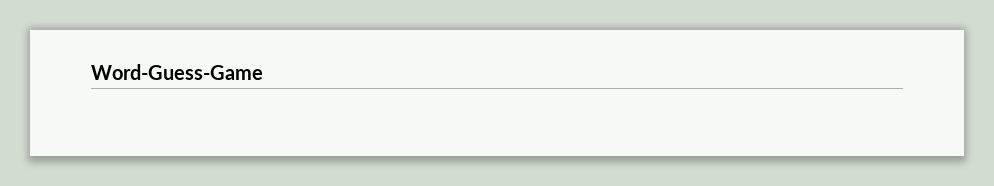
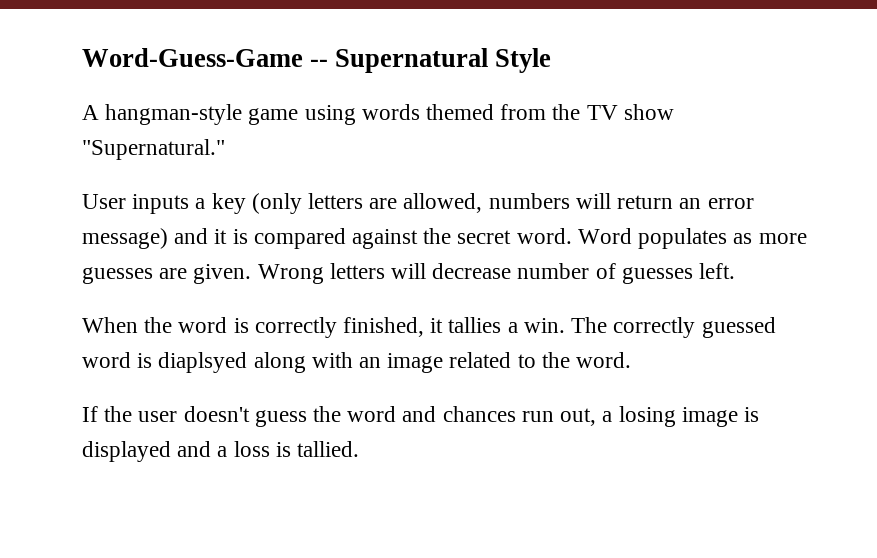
(263, 72) none -> [310,48,552,73] [82,104,674,125] [82,139,225,160] [82,193,754,214] [82,228,807,249] [82,263,736,284] [82,317,776,338] [82,352,632,373] [82,406,759,427] [82,441,360,462] -- Supernatural Style // A hangman-style game using words themed from the TV show "Supernatural." // User inputs a key (only letters are allowed, numbers will return an error message) and it is compared against the secret word. Word populates as more guesses are given. Wrong letters will decrease number of guesses left. // When the word is correctly finished, it tallies a win. The correctly guessed word is diaplsyed along with an image related to the word. // If the user doesn't guess the word and chances run out, a losing image is displayed and a loss is tallied.

